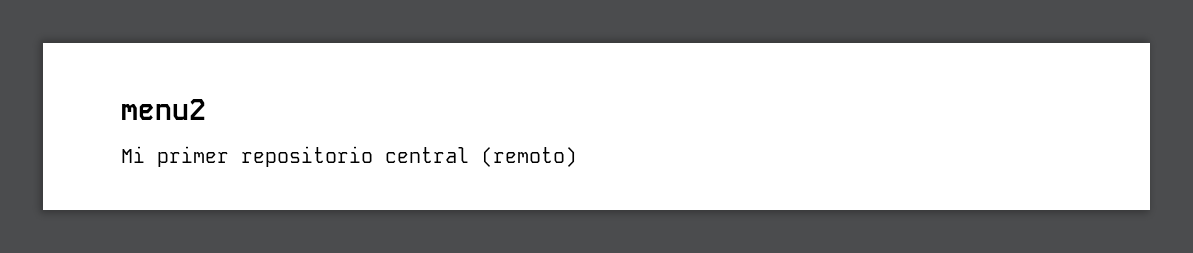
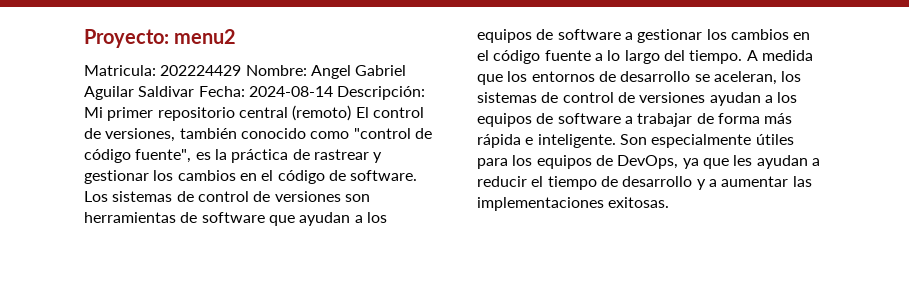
(121, 109) none -> [84,29,169,48] Proyecto:
(206, 109) none -> [84,65,407,79] [84,86,426,100] Matricula: 202224429 Nombre: Angel Gabriel Aguilar Saldivar Fecha: 2024-08-14 Descripción:
(577, 157) none -> [355,107,424,118] [84,128,432,142] [84,149,383,163] [84,170,418,184] [84,191,370,202] [84,212,387,226] [477,29,811,43] [477,50,813,64] [477,71,802,85] [477,92,798,106] [477,113,793,127] [477,134,794,148] [477,155,820,169] [477,176,812,190] [477,197,670,211] El control de versiones, también conocido como "control de código fuente", es la práctica de rastrear y gestionar los cambios en el código de software. Los sistemas de control de versiones son herramientas de software que ayudan a los equipos de software a gestionar los cambios en el código fuente a lo largo del tiempo. A medida que los entornos de desarrollo se aceleran, los sistemas de control de versiones ayudan a los equipos de software a trabajar de forma más rápida e inteligente. Son especialmente útiles para los equipos de DevOps, ya que les ayudan a reducir el tiempo de desarrollo y a aumentar las implementaciones exitosas.

